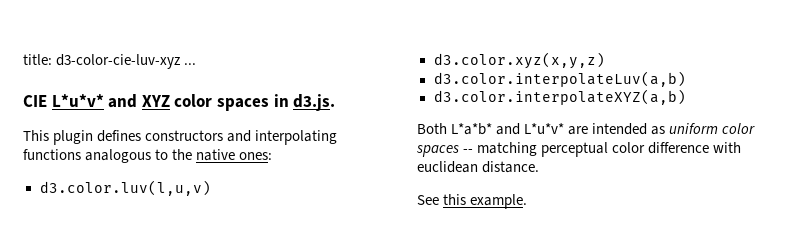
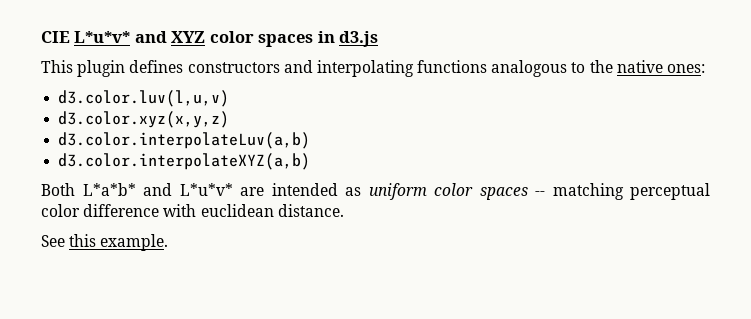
[23,54,197,69] title: d3-color-cie-luv-xyz ... // -> (41, 37) none
[293,94,336,111] d3.js. -> [339,31,379,47] d3.js

